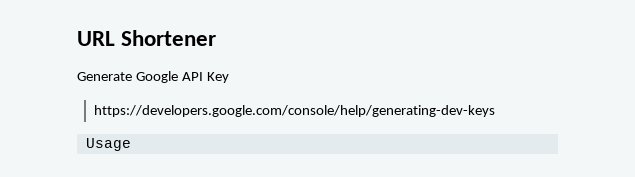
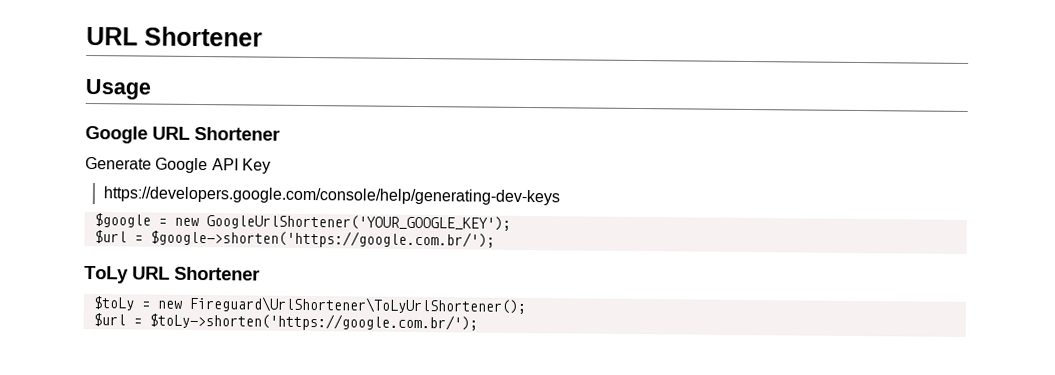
[77,30,217,46] URL Shortener -> [86,26,263,47] [85,78,151,100] [85,125,280,144] URL Shortener // Usage // Google URL Shortener
[85,138,131,151] Usage -> [93,213,511,231] [93,229,495,249] [84,265,260,284] [92,295,526,314] [92,312,478,332] $google = new GoogleUrlShortener('YOUR_GOOGLE_KEY'); // $url = $google->shorten('https://google.com.br/'); // ToLy URL Shortener // $toLy = new Fireguard\UrlShortener\ToLyUrlShortener(); // $url = $toLy->shorten('https://google.com.br/');

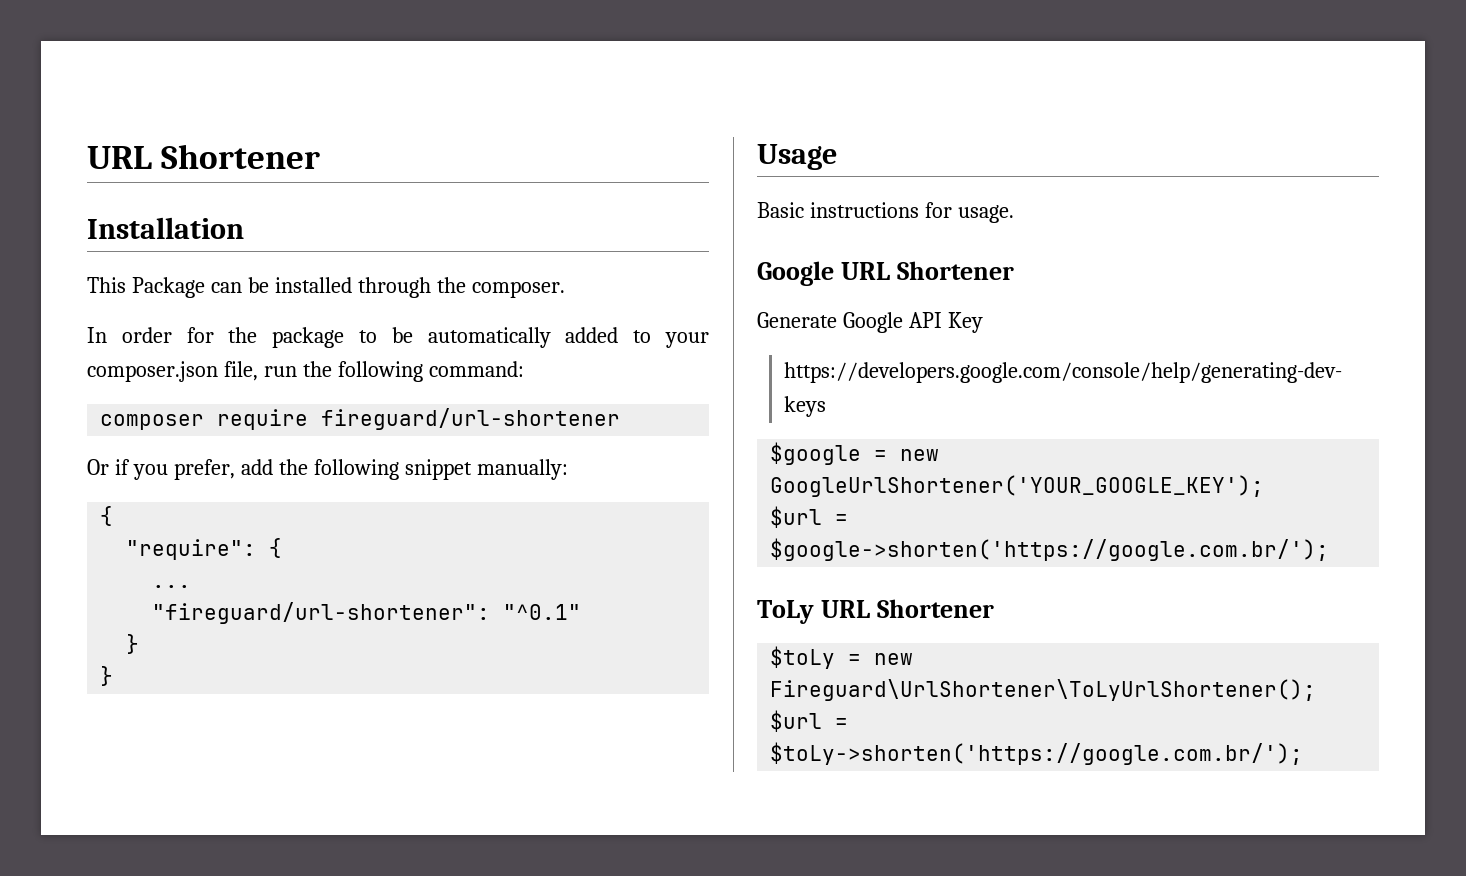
[86,26,263,47] [85,78,151,100] URL Shortener // Usage -> [87,144,321,169] [87,217,244,239] [87,277,565,298] [87,327,709,348] [87,361,524,382] [100,408,621,430] [87,459,568,480] [100,506,114,526] [126,538,283,560] [152,585,192,588] [152,602,582,624] [126,634,140,654] [100,666,114,686] [757,144,837,170] [757,202,1014,223] URL Shortener // Installation // This Package can be installed through the composer. // In order for the package to be automatically added to your composer.json file, run the following command: // composer require fireguard/url-shortener // Or if you prefer, add the following snippet manually: // { // "require": { // ... // "fireguard/url-shortener": "^0.1" // } // } // Usage // Basic instructions for usage.

